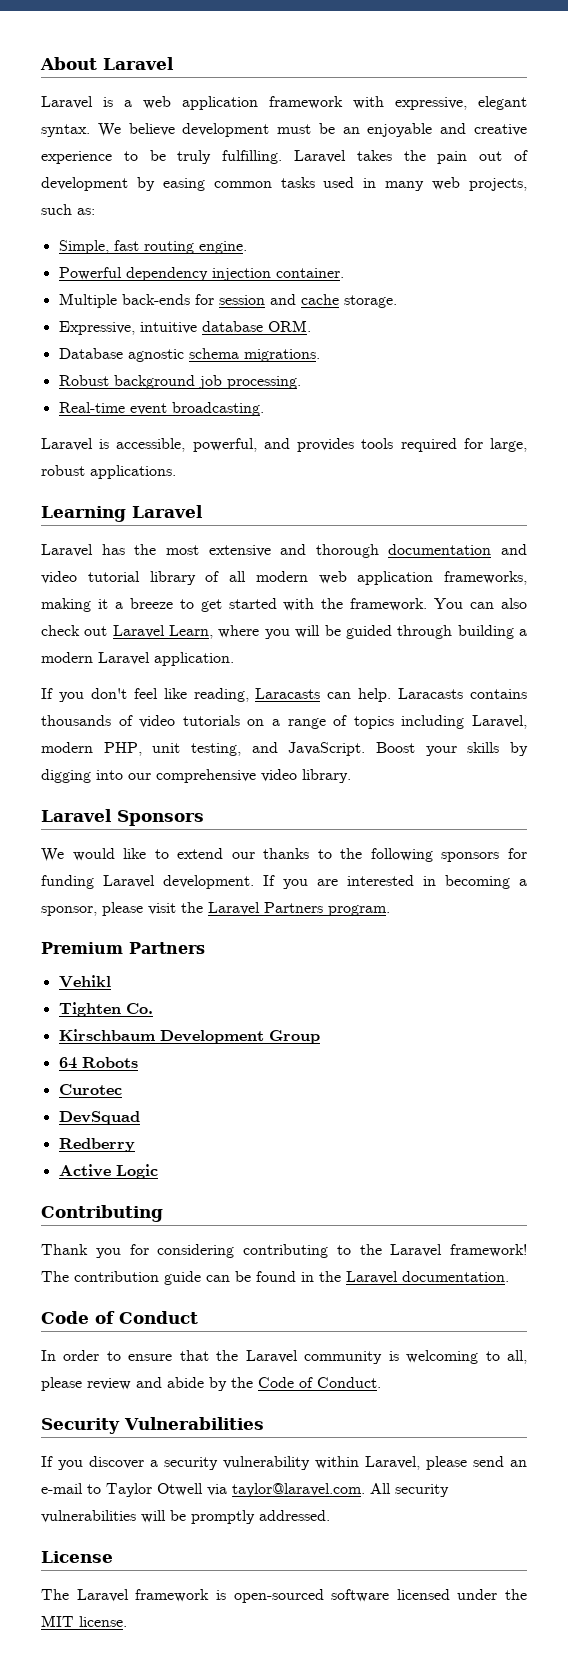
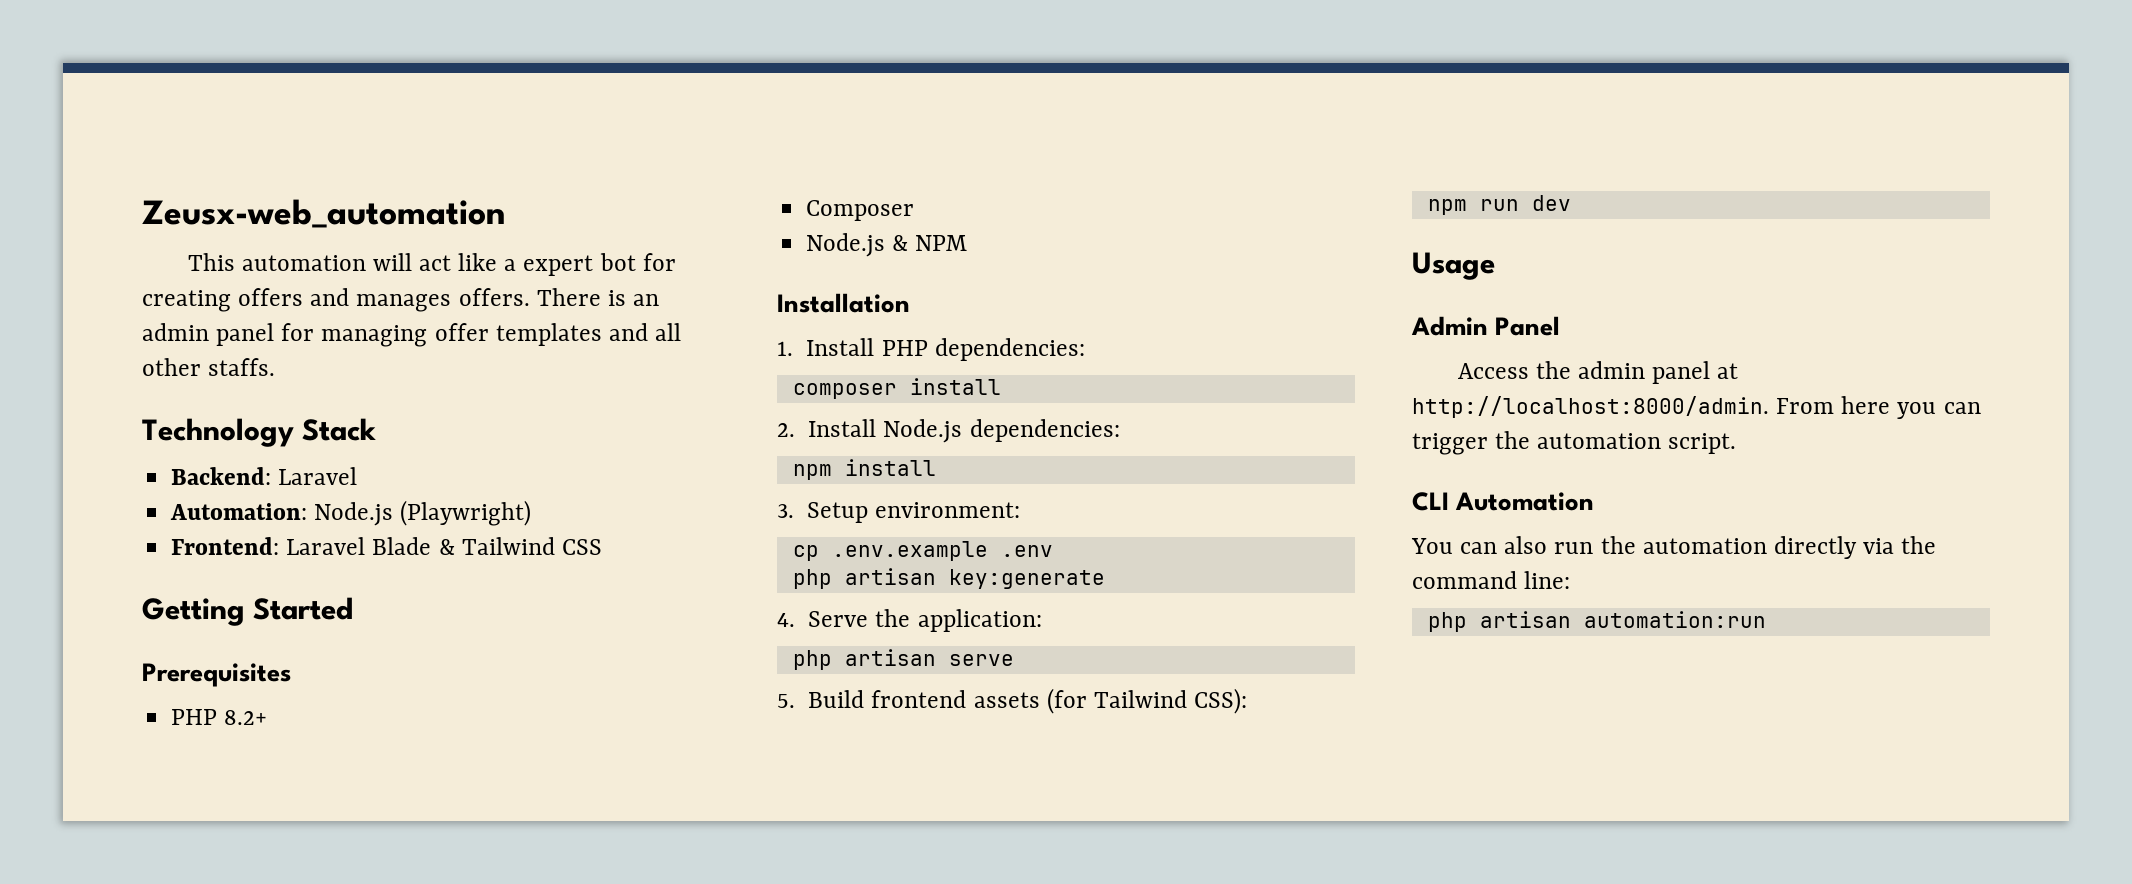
[40,57,174,70] [41,96,527,110] [41,123,527,137] [41,150,528,164] [41,177,528,191] [41,204,95,215] [58,240,247,254] [58,267,344,281] [58,293,397,308] [58,320,311,335] [58,348,320,362] [58,375,301,389] [58,402,264,416] [41,438,527,452] [41,465,176,479] [41,505,203,522] [41,544,527,558] [41,571,527,585] [41,598,527,612] [41,625,528,639] [41,652,234,666] [41,688,527,702] [41,715,527,729] [41,742,528,756] [41,769,351,783] [41,809,204,826] [41,848,527,862] [41,875,527,889] [41,902,390,916] [41,942,205,954] [58,975,111,988] [58,1002,153,1017] [58,1029,320,1044] [58,1057,138,1069] [58,1084,122,1095] [58,1111,140,1125] [58,1138,135,1152] [58,1164,158,1179] [41,1205,163,1222] [41,1244,527,1258] [41,1271,509,1285] [41,1311,198,1324] [41,1350,527,1364] [41,1377,381,1391] [41,1417,264,1434] [41,1456,527,1470] [41,1483,449,1497] [41,1510,330,1524] [41,1551,113,1563] [41,1589,527,1603] [41,1615,127,1627] About Laravel // Laravel is a web application framework with expressive, elegant syntax. We believe development must be an enjoyable and creative experience to be truly fulfilling. Laravel takes the pain out of development by easing common tasks used in many web projects, such as: // Simple, fast routing engine. // Powerful dependency injection container. // Multiple back-ends for session and cache storage. // Expressive, intuitive database ORM. // Database agnostic schema migrations. // Robust background job processing. // Real-time event broadcasting. // Laravel is accessible, powerful, and provides tools required for large, robust applications. // Learning Laravel // Laravel has the most extensive and thorough documentation and video tutorial library of all modern web application frameworks, making it a breeze to get started with the framework. You can also check out Laravel Learn, where you will be guided through building a modern Laravel application. // If you don't feel like reading, Laracasts can help. Laracasts contains thousands of video tutorials on a range of topics including Laravel, modern PHP, unit testing, and JavaScript. Boost your skills by digging into our comprehensive video library. // Laravel Sponsors // We would like to extend our thanks to the following sponsors for funding Laravel development. If you are interested in becoming a sponsor, please visit the Laravel Partners program. // Premium Partners // Vehikl // Tighten Co. // Kirschbaum Development Group // 64 Robots // Curotec // DevSquad // Redberry // Active Logic // Contributing // Thank you for considering contributing to the Laravel framework! The contribution guide can be found in the Laravel documentation. // Code of Conduct // In order to ensure that the Laravel community is welcoming to all, please review and abide by the Code of Conduct. // Security Vulnerabilities // If you discover a security vulnerability within Laravel, please send an e-mail to Taylor Otwell via taylor@laravel.com. All security vulnerabilities will be promptly addressed. // License // The Laravel framework is open-sourced software licensed under the MIT license. -> [142,199,505,228] [187,253,676,276] [142,288,660,312] [142,323,682,347] [142,358,276,376] [142,418,377,447] [171,467,358,485] [170,500,532,526] [171,537,602,555] [142,597,354,626] [142,663,291,687] [171,709,268,725] [806,200,915,221] [806,233,968,257] [777,293,910,313] [777,338,1085,361] [792,378,1001,399] [777,419,1120,443] [792,459,936,480] [777,502,1021,523] [792,541,1053,561] [792,568,1105,589] [777,609,1042,632] [792,649,1014,670] [777,688,1248,714] [1427,195,1571,215] [1412,252,1495,280] [1411,316,1561,336] [1457,361,1739,384] [1412,396,1981,419] [1412,431,1737,455] [1412,492,1595,511] [1411,536,1937,559] [1412,571,1571,589] [1427,611,1766,632] Zeusx-web_automation // This automation will act like a expert bot for creating offers and manages offers. There is an admin panel for managing offer templates and all other staffs. // Technology Stack // Backend: Laravel // Automation: Node.js (Playwright) // Frontend: Laravel Blade & Tailwind CSS // Getting Started // Prerequisites // PHP 8.2+ // Composer // Node.js & NPM // Installation // 1. Install PHP dependencies: // composer install // 2. Install Node.js dependencies: // npm install // 3. Setup environment: // cp .env.example .env // php artisan key:generate // 4. Serve the application: // php artisan serve // 5. Build frontend assets (for Tailwind CSS): // npm run dev // Usage // Admin Panel // Access the admin panel at http://localhost:8000/admin. From here you can trigger the automation script. // CLI Automation // You can also run the automation directly via the command line: // php artisan automation:run

